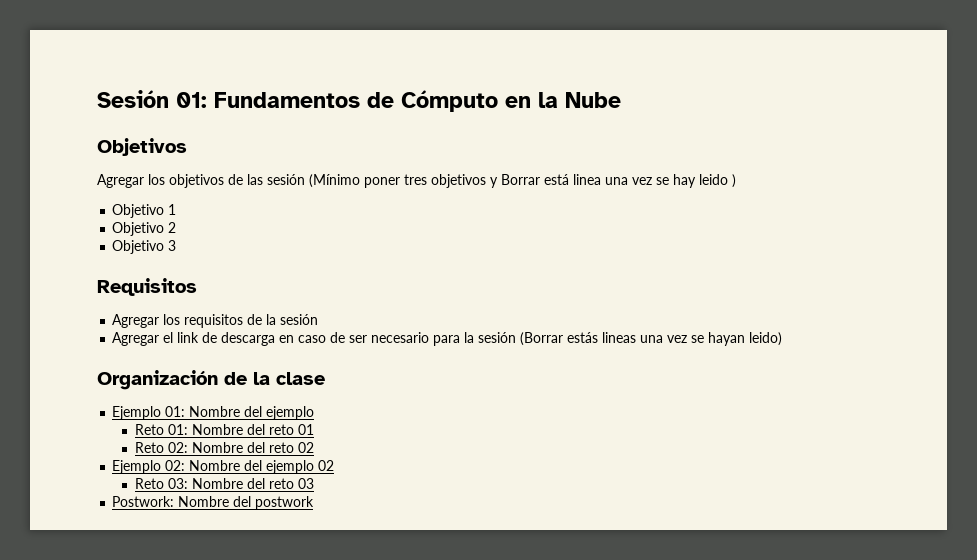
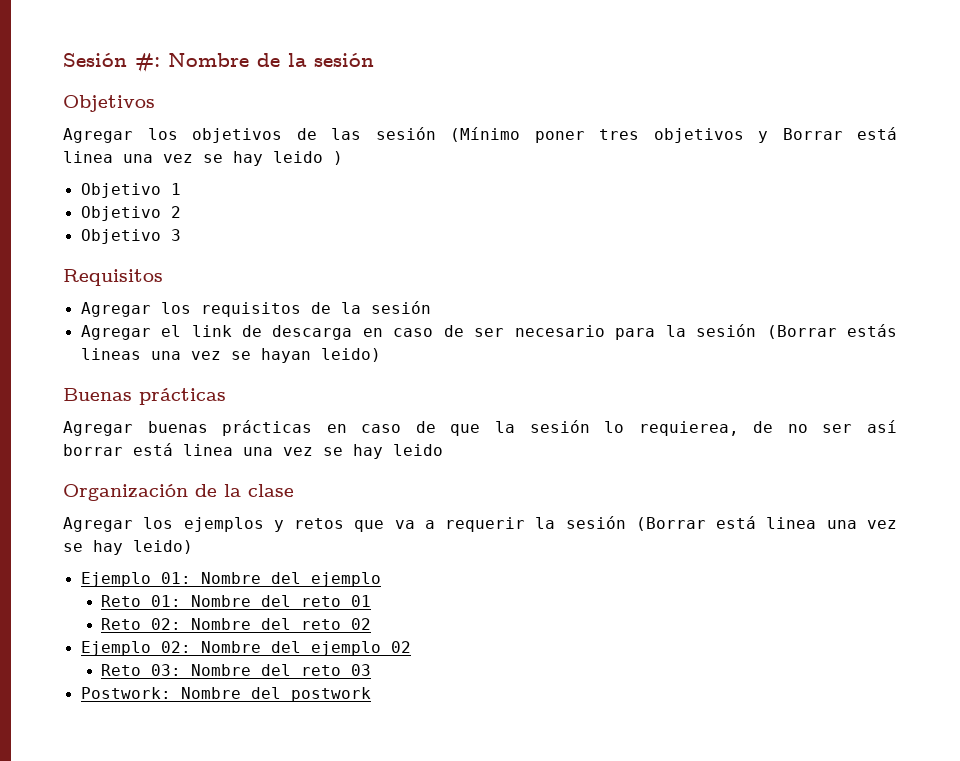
[176,90,621,112] 01: Fundamentos de Cómputo en la Nube -> [135,53,374,72] #: Nombre de la sesión
[97,370,325,390] Organización de la clase -> [63,388,226,405] [63,420,897,436] [63,443,443,459] [63,484,294,501] [63,516,897,532] [63,540,193,555] Buenas prácticas // Agregar buenas prácticas en caso de que la sesión lo requierea, de no ser así borrar está linea una vez se hay leido // Organización de la clase // Agregar los ejemplos y retos que va a requerir la sesión (Borrar está linea una vez se hay leido)

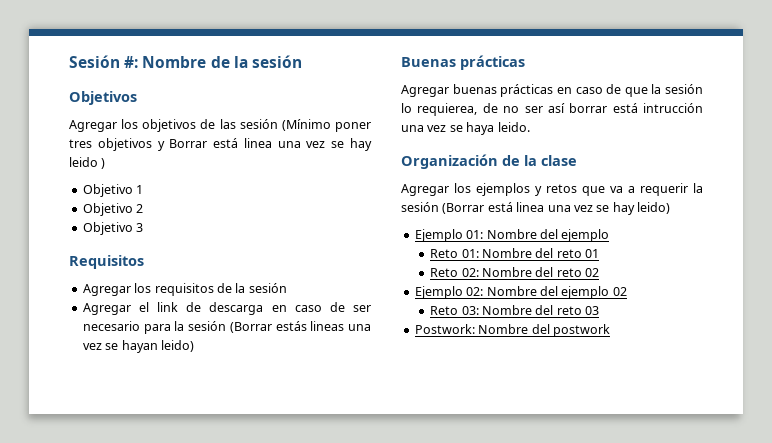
[183,444,443,459] linea una vez se hay leido -> [643,103,703,113] [401,122,530,135] intrucción una vez se haya leido.

